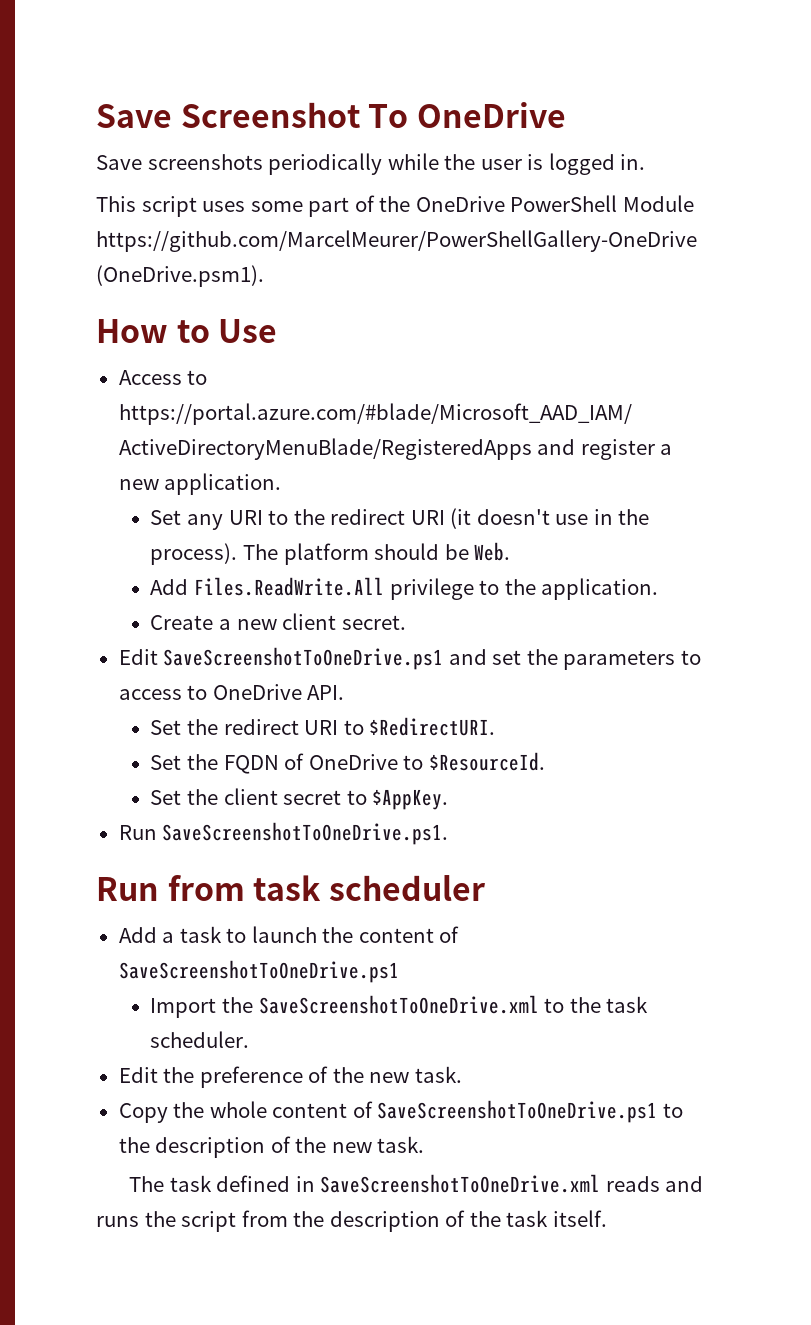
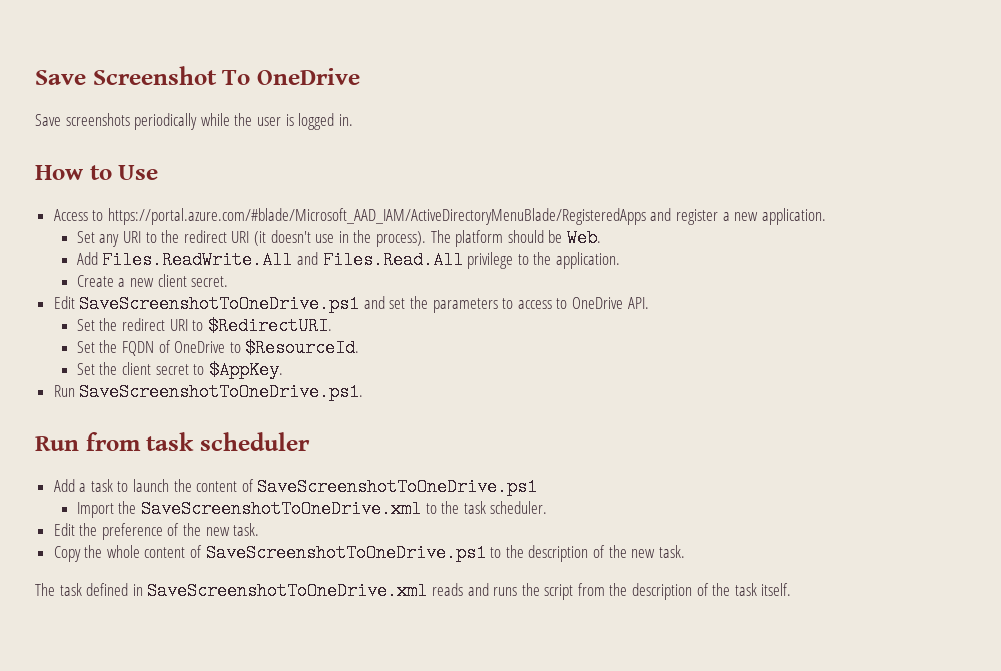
[96,195,694,217] [96,230,697,252] [96,265,264,287] // This script uses some part of the OneDrive PowerShell Module https://github.com/MarcelMeurer/PowerShellGallery-OneDrive (OneDrive.psm1). -> (353, 120) none
(384, 586) none -> [297,251,463,269] and Files.Read.All

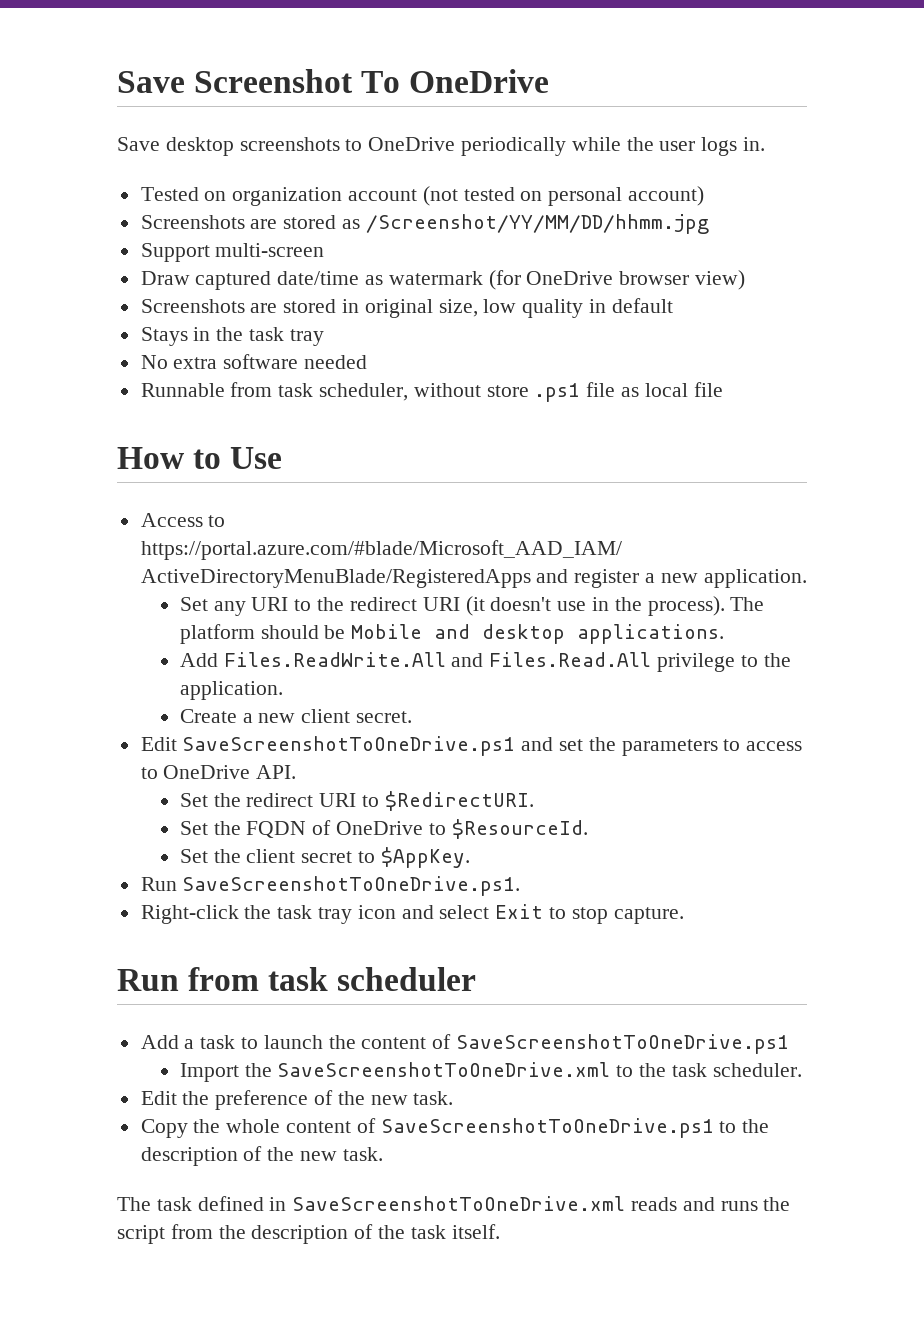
[65,113,130,126] screenshots -> [165,137,456,156] desktop screenshots to OneDrive
[285,113,335,130] is logged -> [701,137,738,156] logs
(353, 120) none -> [140,186,705,206] [140,214,709,234] [140,243,325,262] [140,270,746,290] [140,298,673,318] [140,327,324,346] [140,354,368,369] [140,382,723,402] // Tested on organization account (not tested on personal account) // Screenshots are stored as /Screenshot/YY/MM/DD/hhmm.jpg // Support multi-screen // Draw captured date/time as watermark (for OneDrive browser view) // Screenshots are stored in original size, low quality in default // Stays in the task tray // No extra software needed // Runnable from task scheduler, without store .ps1 file as local file
[566,229,601,247] Web. -> [351,624,725,644] Mobile and desktop applications.
(364, 392) none -> [140,904,684,924] // Right-click the task tray icon and select Exit to stop capture.

